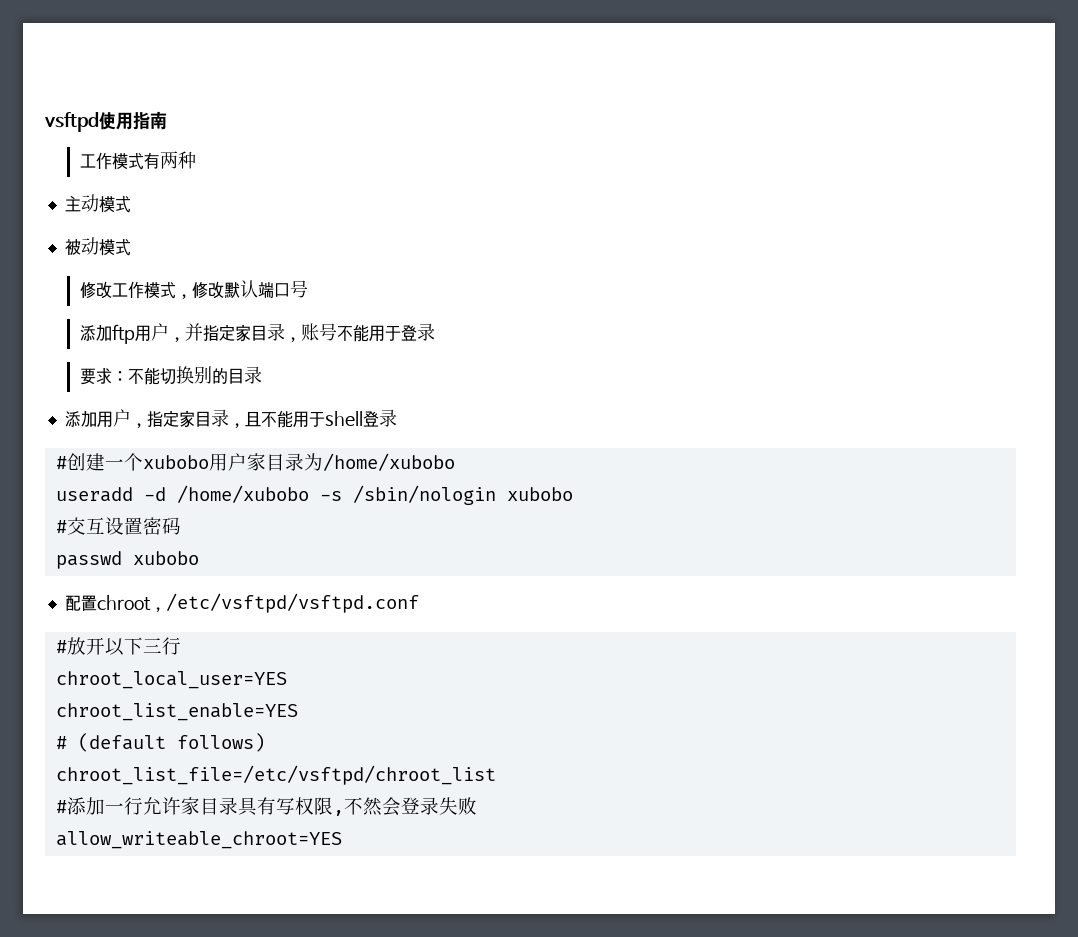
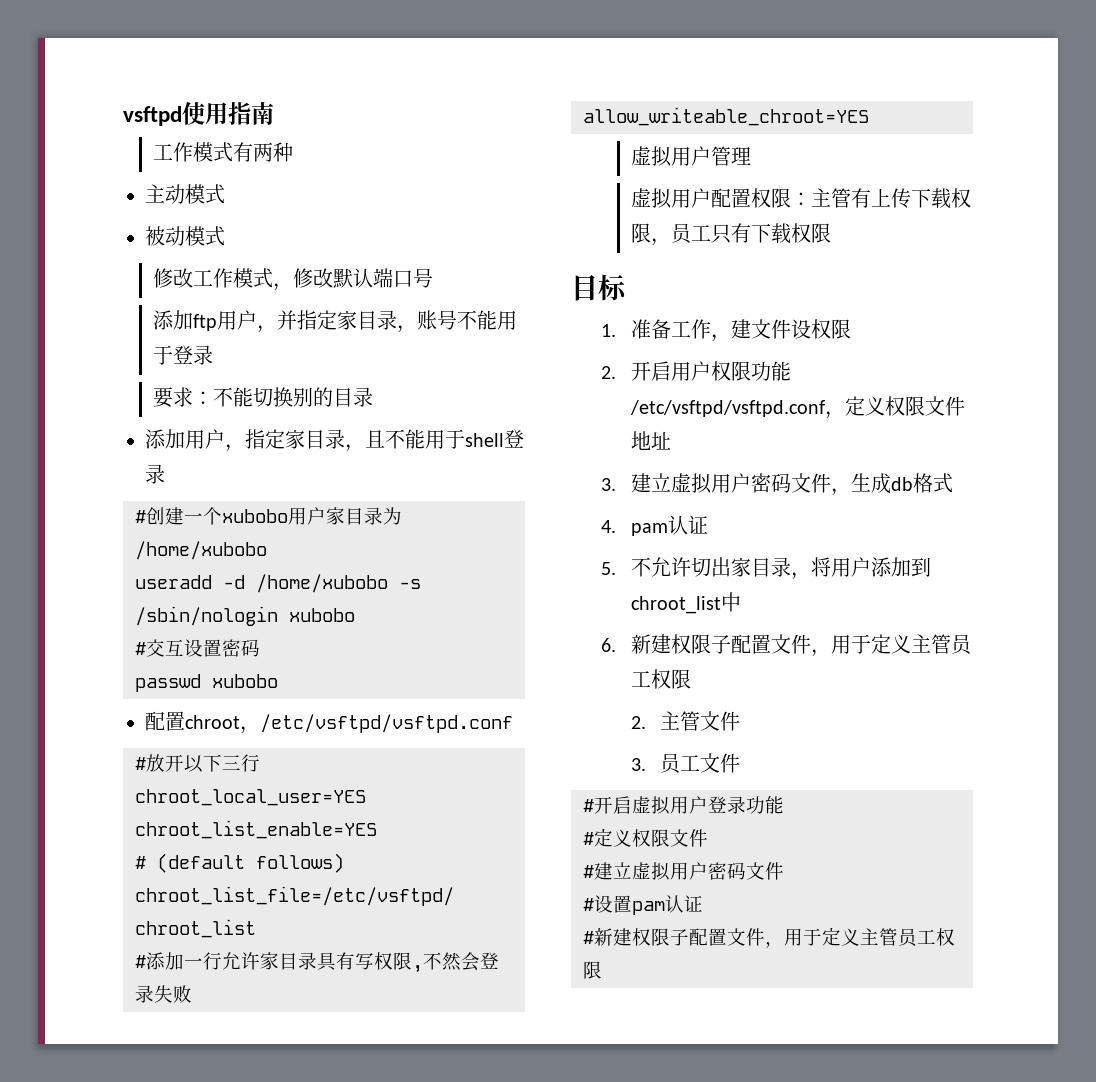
(342, 840) none -> [630,146,751,167] [630,188,971,209] [630,223,831,246] [571,274,627,301] [600,319,851,342] [600,361,791,381] [629,396,965,419] [630,431,671,450] [600,473,953,496] [600,515,708,536] [600,557,931,580] [630,592,741,614] [600,634,973,657] [630,669,691,689] [630,711,741,731] [630,753,741,774] [583,796,784,815] [583,828,708,847] [583,862,784,881] [583,895,703,915] [583,927,955,948] [583,961,602,979] // 虚拟用户管理 // 虚拟用户配置权限：主管有上传下载权限，员工只有下载权限 // 目标 // 1.准备工作，建文件设权限 // 2.开启用户权限功能/etc/vsftpd/vsftpd.conf，定义权限文件地址 // 3.建立虚拟用户密码文件，生成db格式 // 4. pam认证 // 5.不允许切出家目录，将用户添加到chroot_list中 // 6.新建权限子配置文件，用于定义主管员工权限 // 2.主管文件 // 3.员工文件 // #开启虚拟用户登录功能 // #定义权限文件 // #建立虚拟用户密码文件 // #设置pam认证 // #新建权限子配置文件，用于定义主管员工权限

